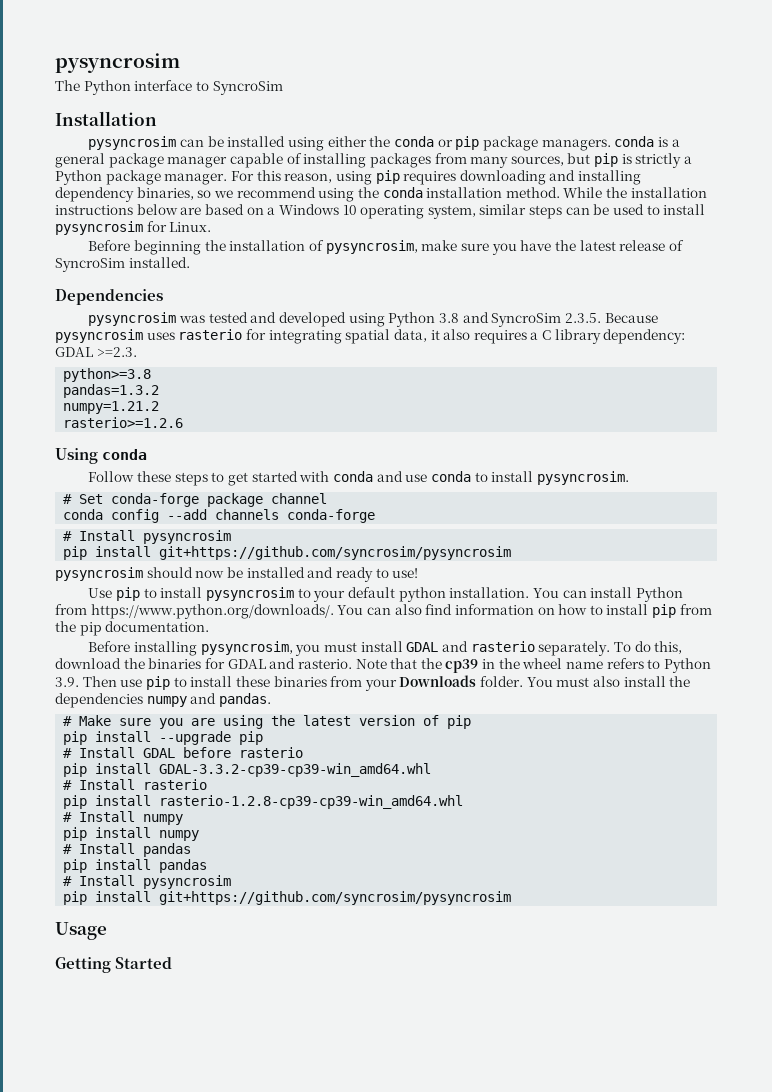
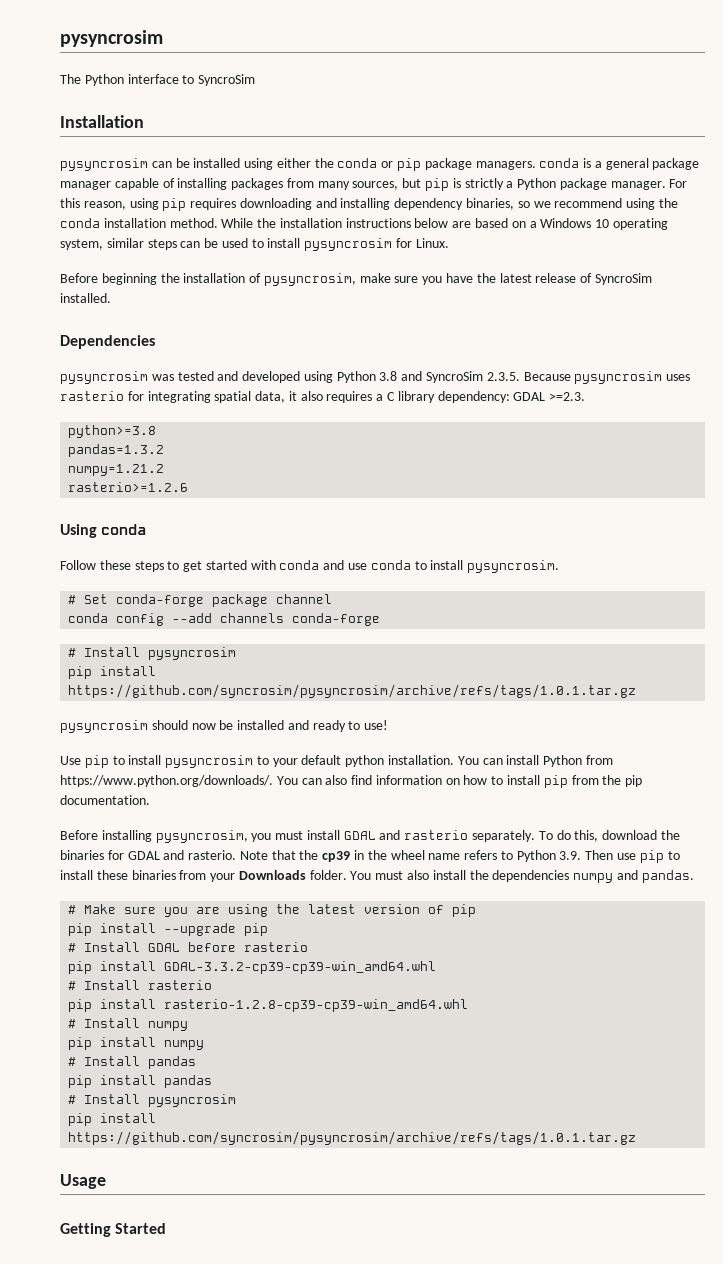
[159,546,512,560] git+https://github.com/syncrosim/pysyncrosim -> [68,684,637,698] https://github.com/syncrosim/pysyncrosim/archive/refs/tags/1.0.1.tar.gz
[159,891,512,905] git+https://github.com/syncrosim/pysyncrosim -> [68,1131,637,1145] https://github.com/syncrosim/pysyncrosim/archive/refs/tags/1.0.1.tar.gz

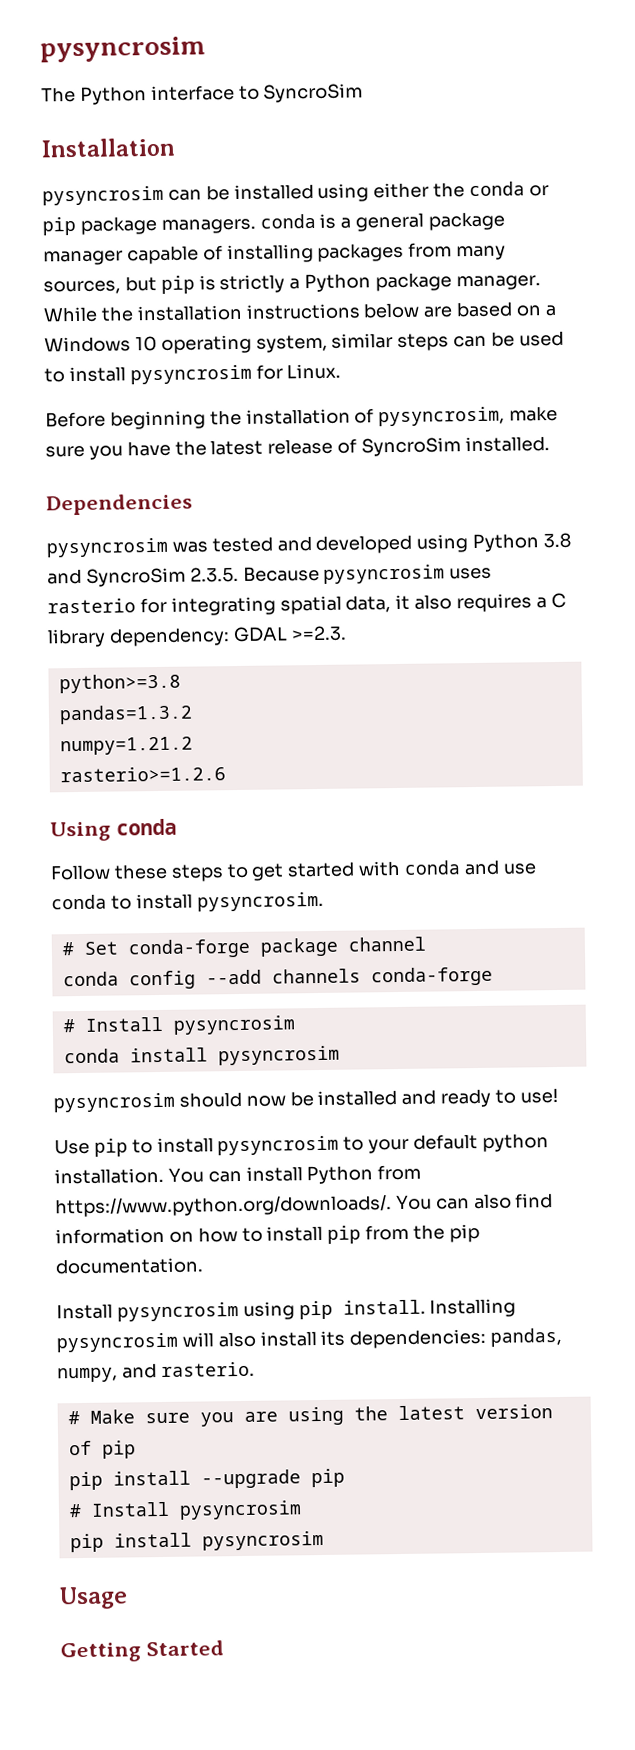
[669,179,688,188] [60,198,678,211] [60,218,218,228] For this reason, using pip requires downloading and installing dependency binaries, so we recommend using the conda installation method. -> (541, 283) none
[68,666,157,679] [68,684,637,698] pip install https://github.com/syncrosim/pysyncrosim/archive/refs/tags/1.0.1.tar.gz -> [63,1045,340,1066] conda install pysyncrosim
[60,830,680,843] [60,850,680,863] [60,870,694,883] Before installing pysyncrosim, you must install GDAL and rasterio separately. To do this, download the binaries for GDAL and rasterio. Note that the cp39 in the wheel name refers to Python 3.9. Then use pip to install these binaries from your Downloads folder. You must also install the dependencies numpy and pandas. -> [56,1298,517,1322] [56,1327,563,1353] [57,1361,255,1383] Install pysyncrosim using pip install. Installing pysyncrosim will also install its dependencies: pandas, numpy, and rasterio.
[68,942,309,952] [68,961,437,974] [68,980,213,990] [68,999,469,1012] [68,1018,189,1031] [68,1037,205,1050] [68,1056,197,1069] [68,1075,213,1088] [68,1094,237,1107] [68,1113,157,1126] [68,1131,637,1145] // # Install GDAL before rasterio // pip install GDAL-3.3.2-cp39-cp39-win_amd64.whl // # Install rasterio // pip install rasterio-1.2.8-cp39-cp39-win_amd64.whl // # Install numpy // pip install numpy // # Install pandas // pip install pandas // # Install pysyncrosim // pip install https://github.com/syncrosim/pysyncrosim/archive/refs/tags/1.0.1.tar.gz -> [68,1500,302,1520] [69,1530,324,1553] // # Install pysyncrosim // pip install pysyncrosim

